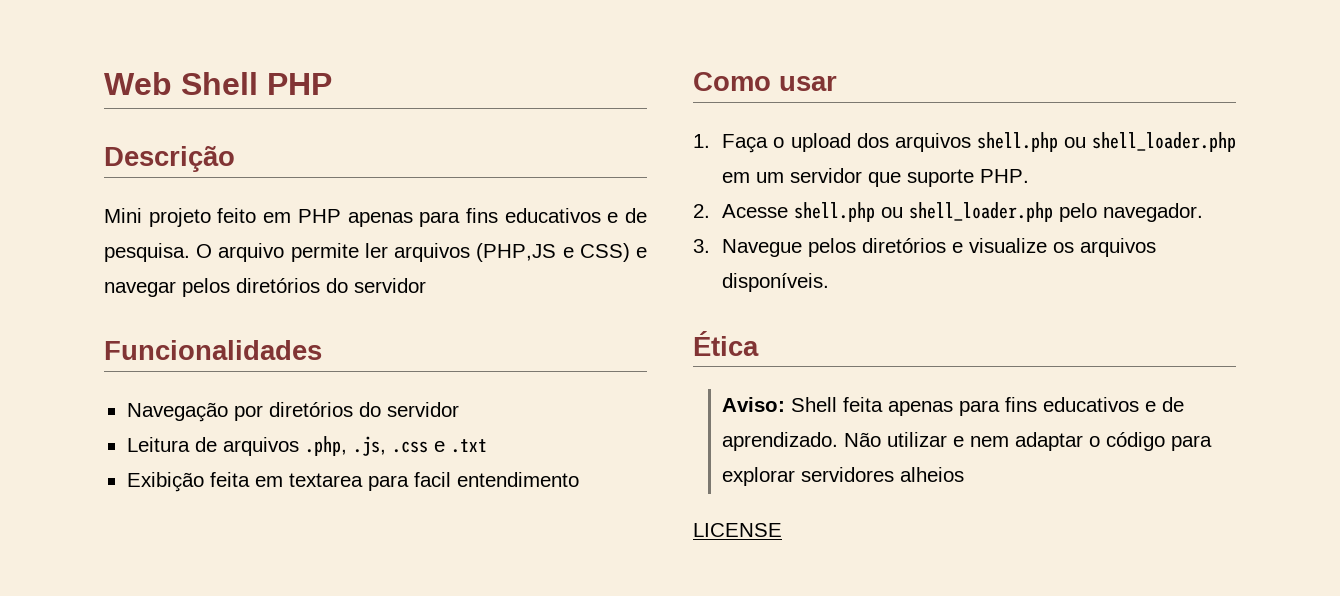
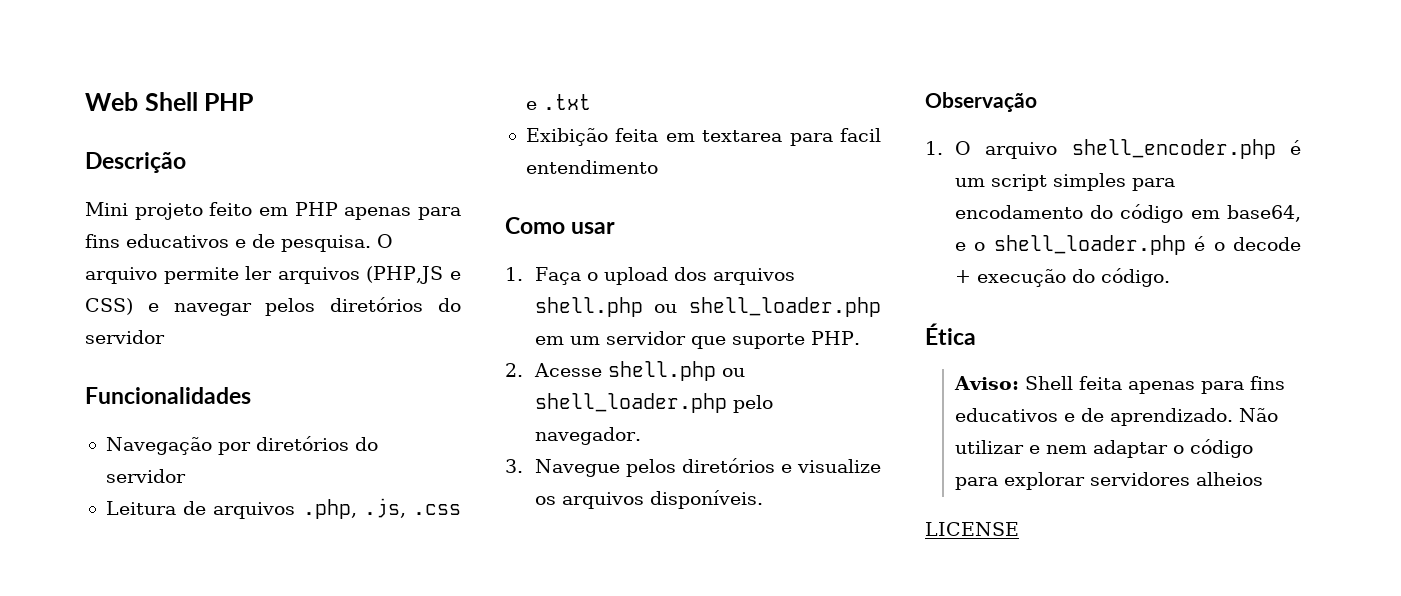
(830, 282) none -> [925,92,1037,112] [925,139,1301,159] [954,173,1175,191] [954,204,1301,223] [954,235,1301,255] [954,268,1170,287] // Observação // 1. O arquivo shell_encoder.php é um script simples para encodamento do código em base64, e o shell_loader.php é o decode + execução do código.

